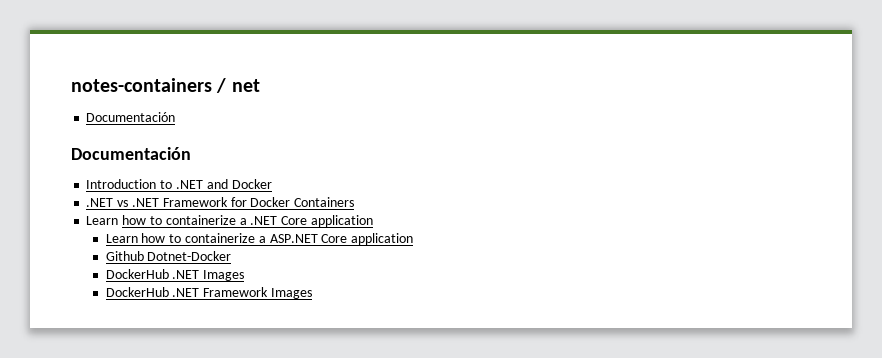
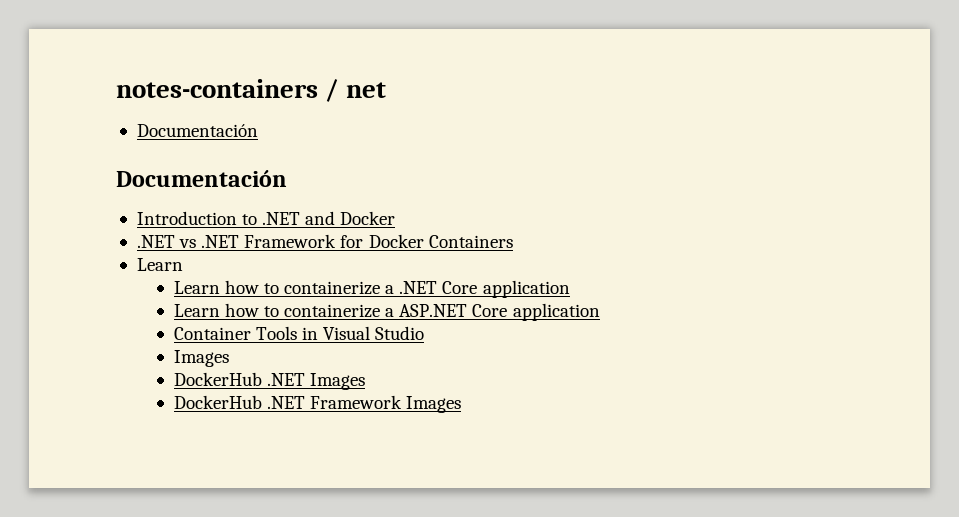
(119, 220) none -> [173,281,220,294] // Learn
[105,251,232,261] Github Dotnet-Docker -> [173,326,425,340] [173,350,229,367] Container Tools in Visual Studio // Images

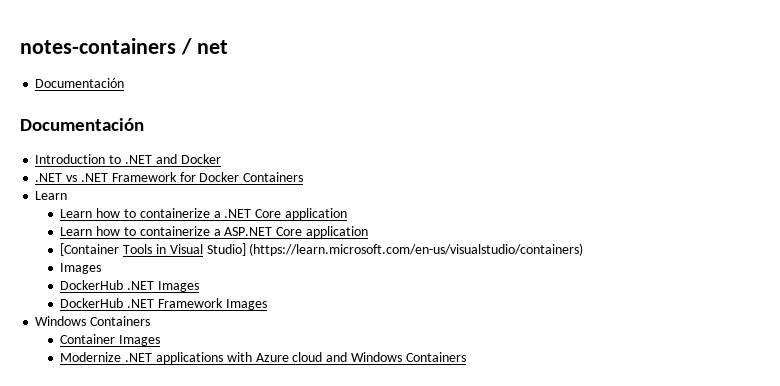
[173,327,251,340] Container -> [60,243,120,256] [Container
[375,326,425,340] Studio -> [206,243,584,256] Studio] (https://learn.microsoft.com/en-us/visualstudio/containers)
(462, 404) none -> [35,316,151,326] [60,334,161,346] [60,352,466,364] // Windows Containers // Container Images // Modernize .NET applications with Azure cloud and Windows Containers

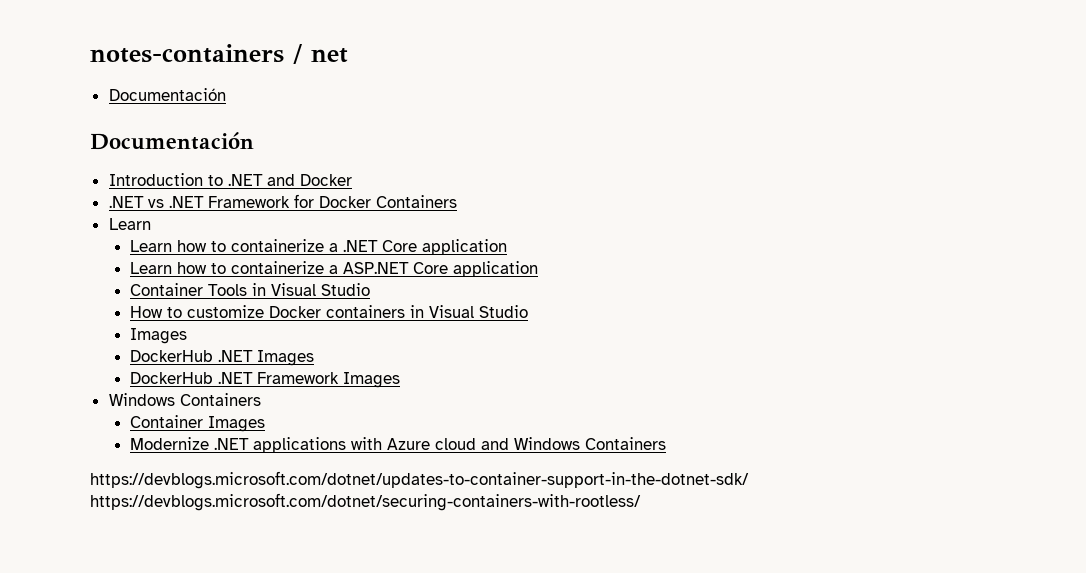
[60,243,120,256] [Container -> [130,283,204,296] Container
[206,243,584,256] Studio] (https://learn.microsoft.com/en-us/visualstudio/containers) -> [321,283,371,296] [130,305,529,318] Studio // How to customize Docker containers in Visual Studio
(466, 357) none -> [90,471,749,489] [90,493,641,511] // https://devblogs.microsoft.com/dotnet/updates-to-container-support-in-the-dotnet-sdk/ https://devblogs.microsoft.com/dotnet/securing-containers-with-rootless/

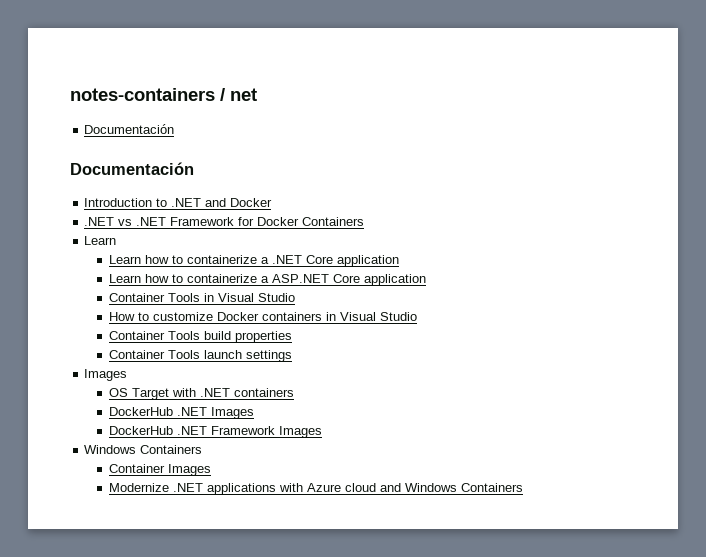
[130,328,188,344] Images -> [108,331,292,343] [108,350,292,362] [84,369,128,381] [108,388,294,400] Container Tools build properties // Container Tools launch settings // Images // OS Target with .NET containers
[90,471,749,489] [90,493,641,511] // https://devblogs.microsoft.com/dotnet/updates-to-container-support-in-the-dotnet-sdk/ https://devblogs.microsoft.com/dotnet/securing-containers-with-rootless/ -> (523, 487) none

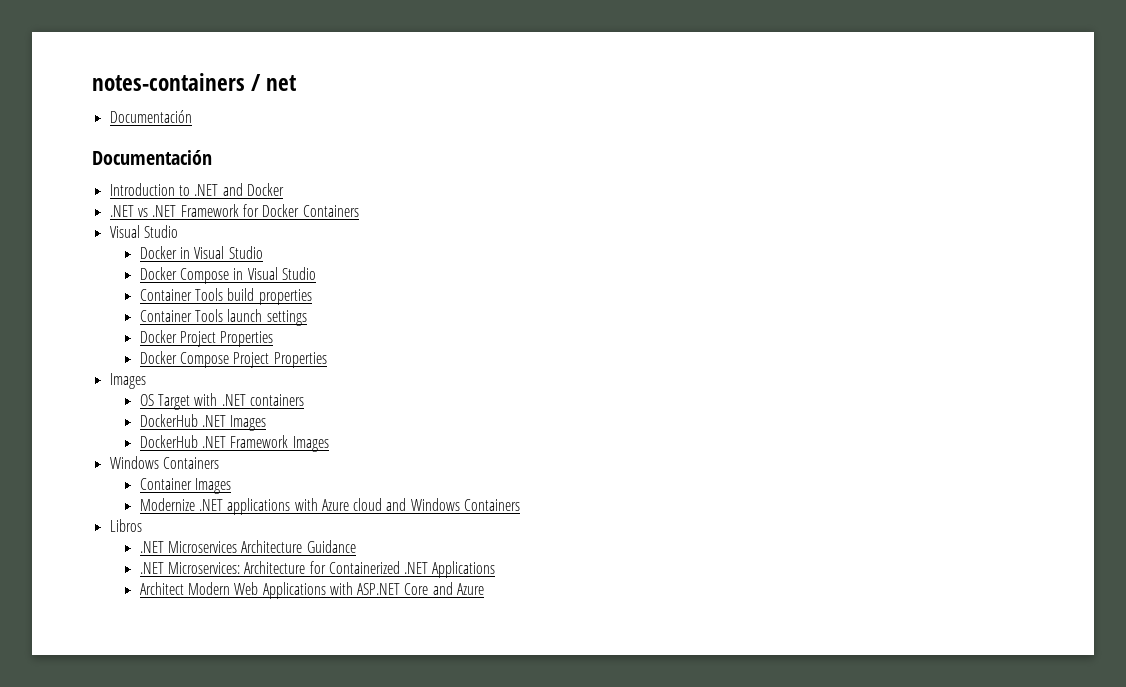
[84,236,117,245] [108,255,399,267] [108,274,426,286] [108,293,295,302] [108,312,322,321] Learn // Learn how to containerize a .NET Core application // Learn how to containerize a ASP.NET Core application // Container Tools in Visual Studio // How to customize Docker containers -> [109,225,178,238] [139,246,263,259] [139,267,229,284] Visual Studio // Docker in Visual Studio // Docker Compose
(292, 356) none -> [139,330,274,347] [139,351,327,368] // Docker Project Properties // Docker Compose Project Properties
(523, 487) none -> [109,519,142,532] [139,540,356,553] [139,561,496,578] [139,582,485,599] // Libros // .NET Microservices Architecture Guidance // .NET Microservices: Architecture for Containerized .NET Applications // Architect Modern Web Applications with ASP.NET Core and Azure

